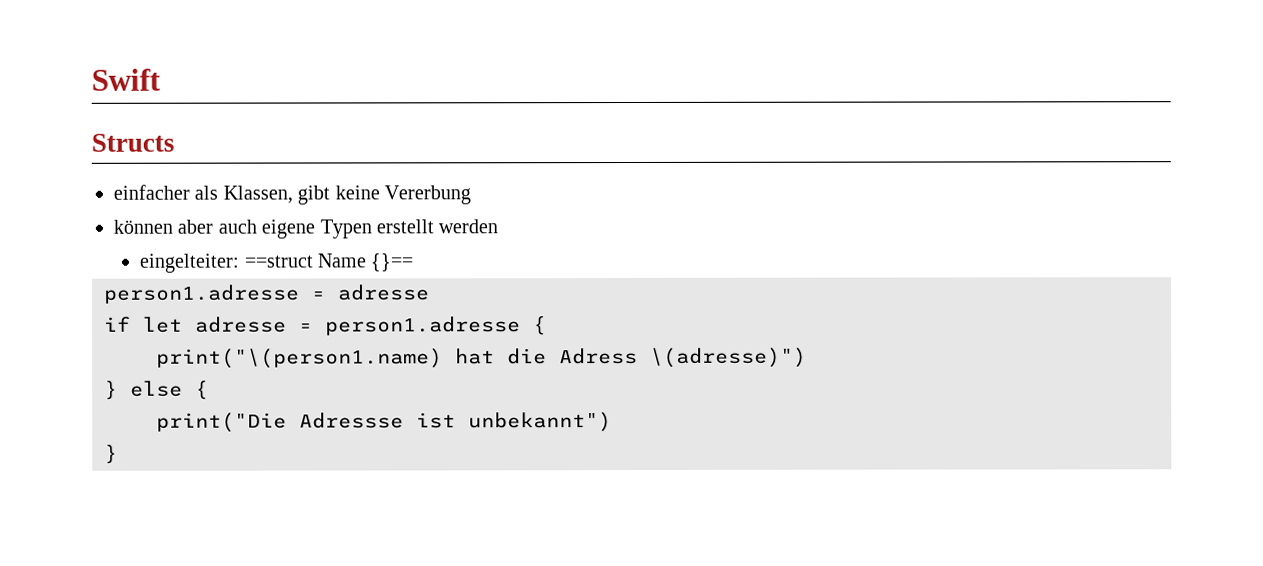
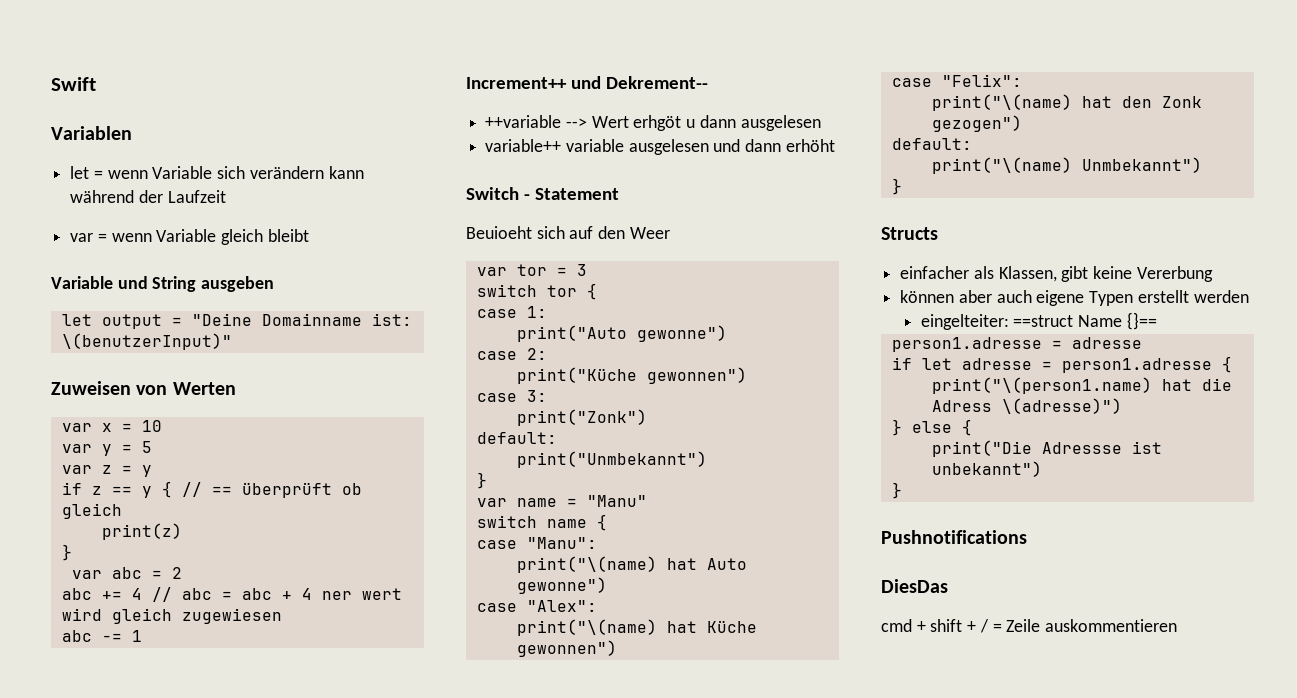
(161, 79) none -> [51,126,132,140] [70,166,364,179] [70,190,226,203] [70,229,309,245] [51,276,275,292] [61,313,412,329] [61,333,232,350] [51,381,236,395] [61,420,162,432] [61,441,152,456] [61,465,152,477] [61,481,362,498] [61,503,122,519] [101,523,182,540] [61,544,72,561] [71,567,182,579] [61,587,402,602] [61,608,282,624] [61,630,142,642] [466,76,708,89] [485,115,821,131] [485,139,835,155] [466,187,619,200] [466,226,670,239] [476,264,587,276] [476,283,597,300] [476,306,547,318] [516,325,727,342] [476,348,547,360] [516,367,747,384] [476,390,547,402] [516,409,647,426] [476,432,557,444] [516,451,707,468] [476,472,487,489] [476,495,647,507] [476,514,607,531] [476,537,597,549] [516,556,747,573] [516,577,607,594] [476,600,597,612] [516,619,757,636] [516,640,617,657] [891,74,1022,87] [931,94,1202,111] [931,115,1022,132] [891,138,972,150] [931,157,1202,174] [891,178,902,195] // Variablen // let = wenn Variable sich verändern kann während der Laufzeit // var = wenn Variable gleich bleibt // Variable und String ausgeben // let output = "Deine Domainname ist: \(benutzerInput)" // Zuweisen von Werten // var x = 10 // var y = 5 // var z = y // if z == y { // == überprüft ob gleich // print(z) // } // var abc = 2 // abc += 4 // abc = abc + 4 ner wert wird gleich zugewiesen // abc -= 1 // Increment++ und Dekrement-- // ++variable --> Wert erhgöt u dann ausgelesen // variable++ variable ausgelesen und dann erhöht // Switch - Statement // Beuioeht sich auf den Weer // var tor = 3 // switch tor { // case 1: // print("Auto gewonne") // case 2: // print("Küche gewonnen") // case 3: // print("Zonk") // default: // print("Unmbekannt") // } // var name = "Manu" // switch name { // case "Manu": // print("\(name) hat Auto gewonne") // case "Alex": // print("\(name) hat Küche gewonnen") // case "Felix": // print("\(name) hat den Zonk gezogen") // default: // print("\(name) Unmbekannt") // }
(118, 454) none -> [881,530,1027,544] [881,579,948,593] [881,619,1178,633] // Pushnotifications // DiesDas // cmd + shift + / = Zeile auskommentieren

